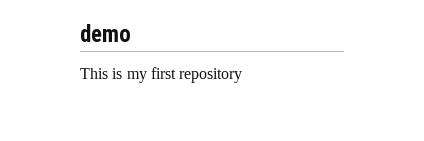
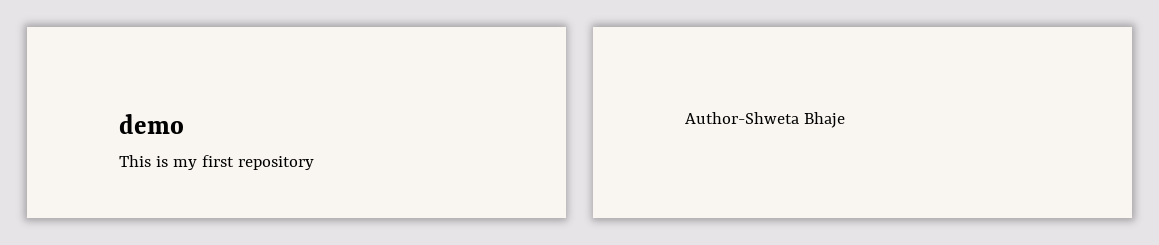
(243, 75) none -> [685,112,845,128] // Author-Shweta Bhaje

